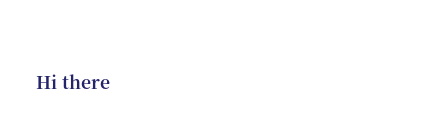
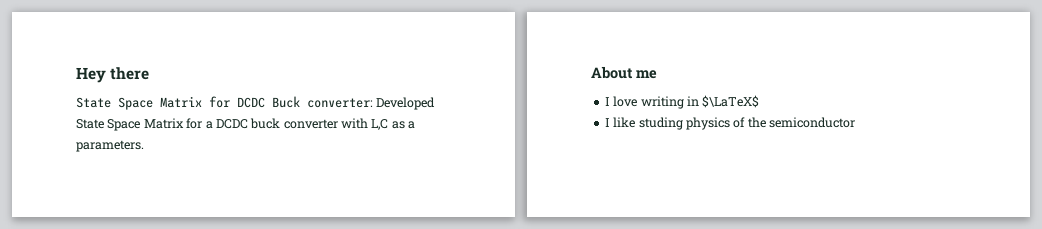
[36,74,57,89] Hi -> [76,67,106,83] Hey
(110, 81) none -> [76,96,436,110] [76,118,416,131] [76,140,144,152] [591,66,657,79] [604,95,760,109] [604,117,855,130] // State Space Matrix for DCDC Buck converter: Developed State Space Matrix for a DCDC buck converter with L,C as a parameters. // About me // I love writing in $\LaTeX$ // I like studing physics of the semiconductor

